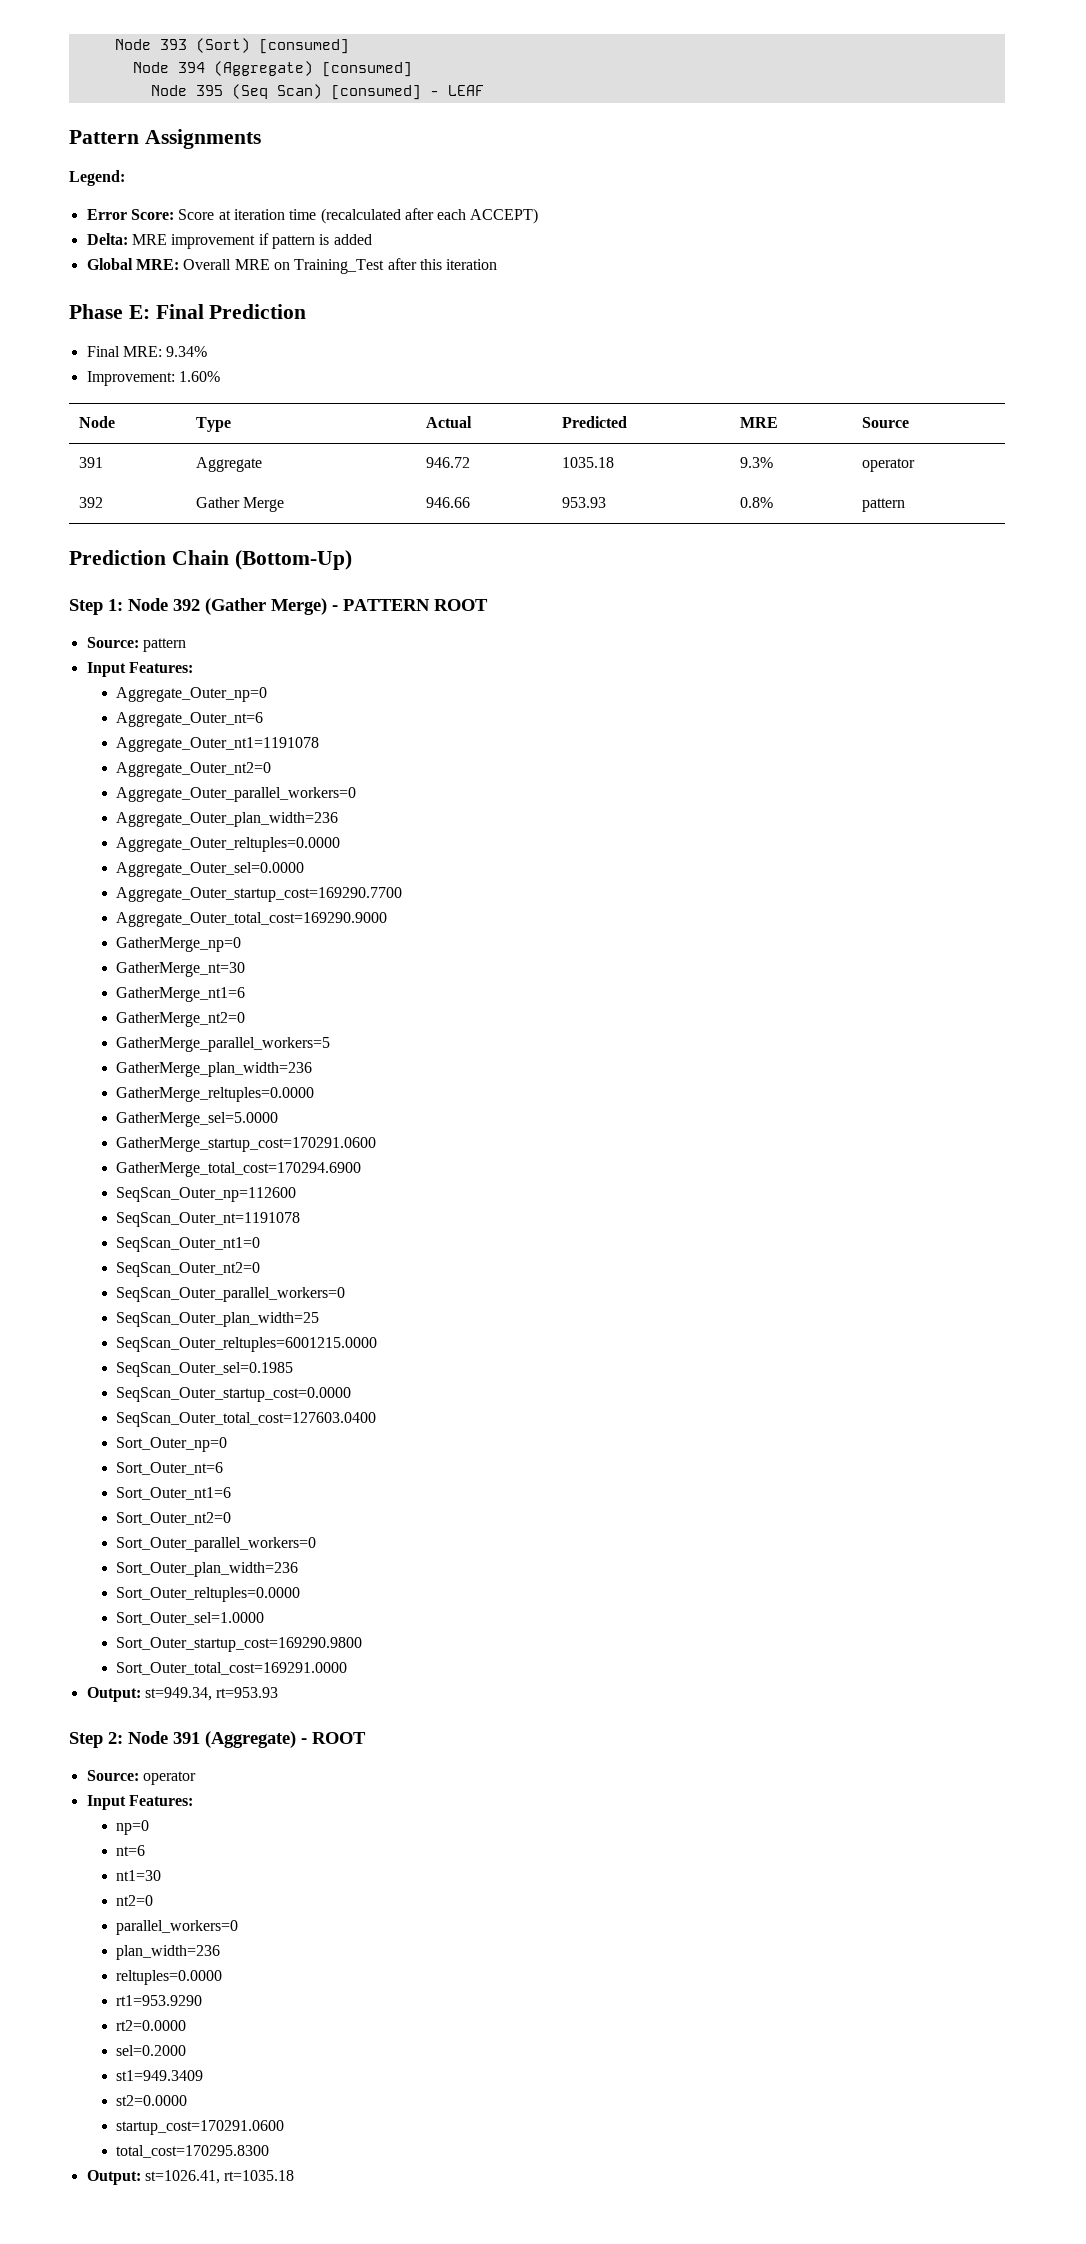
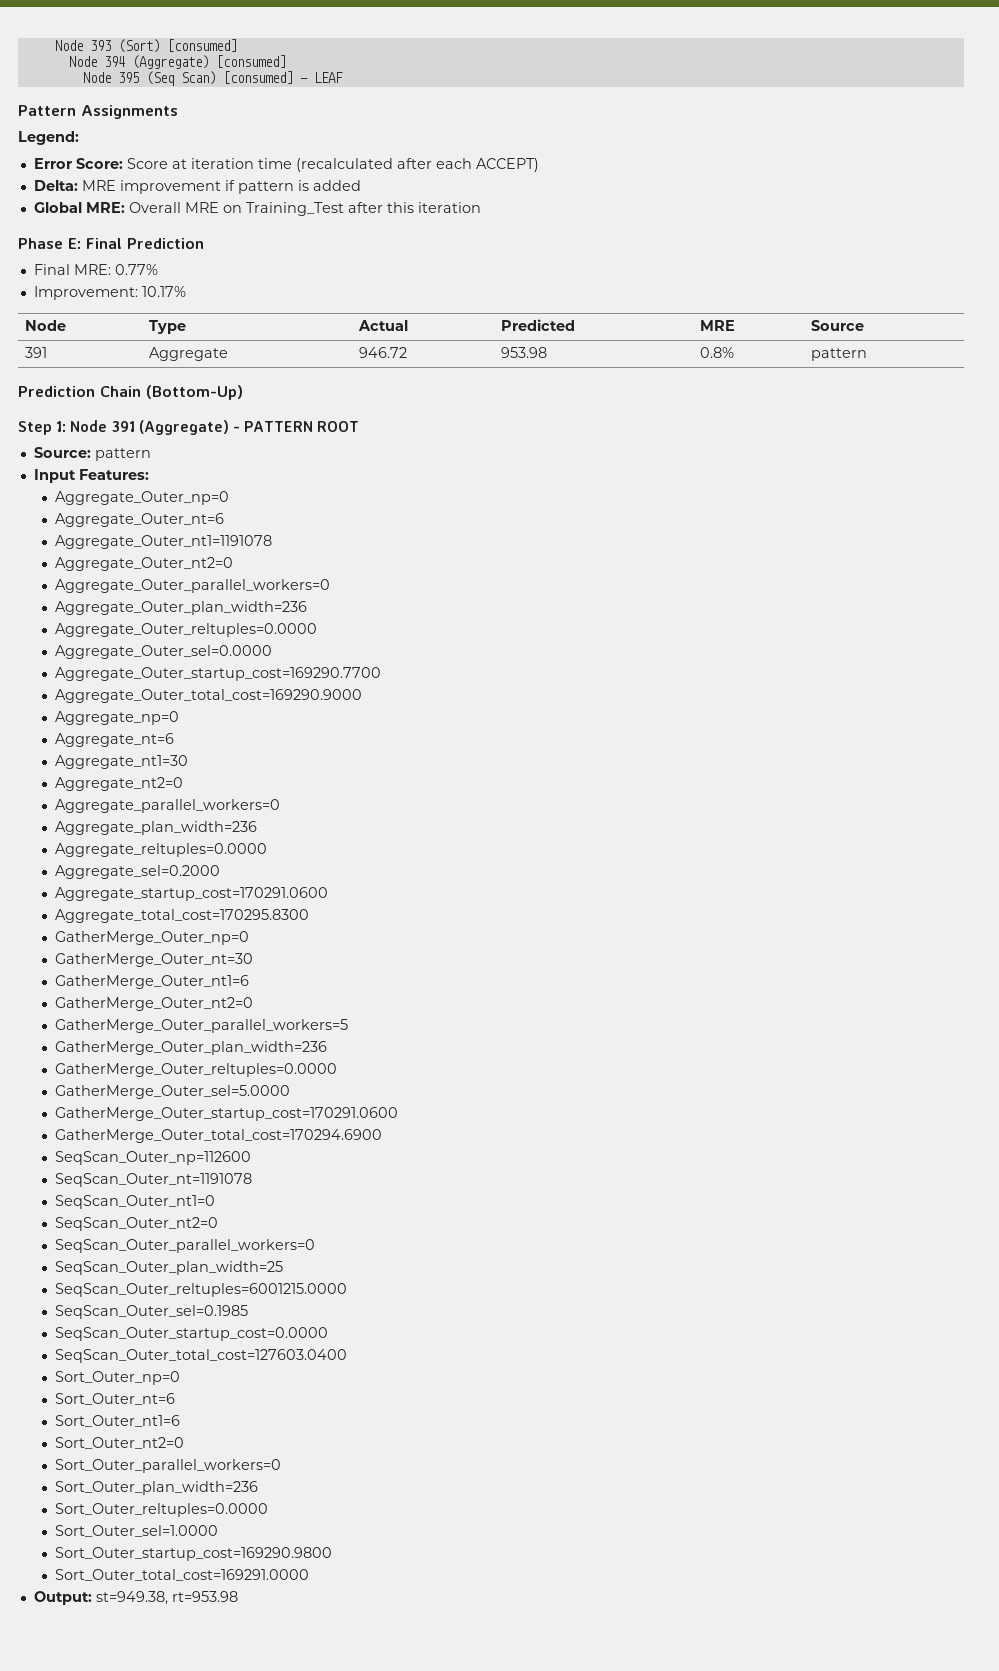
[166,346,208,357] 9.34% -> [114,264,158,275] 0.77%
[178,371,220,382] 1.60% -> [141,286,186,297] 10.17%
[561,457,614,468] [739,457,773,468] [861,458,915,472] [78,497,103,508] [195,497,285,512] [425,497,470,508] [561,497,606,508] 1035.18 | 9.3% | operator // 392 | Gather Merge | 946.66 | 953.93 -> [501,347,548,358] 953.98
[173,598,327,615] 392 (Gather Merge) -> [111,420,229,435] 391 (Aggregate)
[116,937,242,952] [116,962,246,977] [116,987,246,1002] [116,1012,246,1027] [116,1037,331,1052] [116,1062,313,1077] [116,1087,315,1102] [116,1112,279,1127] [116,1137,377,1152] [116,1162,362,1177] GatherMerge_np=0 // GatherMerge_nt=30 // GatherMerge_nt1=6 // GatherMerge_nt2=0 // GatherMerge_parallel_workers=5 // GatherMerge_plan_width=236 // GatherMerge_reltuples=0.0000 // GatherMerge_sel=5.0000 // GatherMerge_startup_cost=170291.0600 // GatherMerge_total_cost=170294.6900 -> [55,711,180,725] [55,733,175,747] [55,755,189,769] [55,777,184,791] [55,799,281,813] [55,821,258,835] [55,843,268,857] [55,865,221,879] [55,887,329,901] [55,909,310,923] [55,931,250,945] [55,953,254,967] [55,975,250,989] [55,997,254,1011] [55,1019,349,1033] [55,1041,328,1055] [55,1063,338,1077] [55,1085,291,1099] [55,1107,399,1121] [55,1129,383,1143] Aggregate_np=0 // Aggregate_nt=6 // Aggregate_nt1=30 // Aggregate_nt2=0 // Aggregate_parallel_workers=0 // Aggregate_plan_width=236 // Aggregate_reltuples=0.0000 // Aggregate_sel=0.2000 // Aggregate_startup_cost=170291.0600 // Aggregate_total_cost=170295.8300 // GatherMerge_Outer_np=0 // GatherMerge_Outer_nt=30 // GatherMerge_Outer_nt1=6 // GatherMerge_Outer_nt2=0 // GatherMerge_Outer_parallel_workers=5 // GatherMerge_Outer_plan_width=236 // GatherMerge_Outer_reltuples=0.0000 // GatherMerge_Outer_sel=5.0000 // GatherMerge_Outer_startup_cost=170291.0600 // GatherMerge_Outer_total_cost=170294.6900
[144,1687,279,1701] [69,1731,366,1748] [86,1770,196,1785] [86,1795,193,1810] [116,1820,150,1835] [116,1845,146,1856] [116,1870,162,1881] [116,1895,154,1906] [116,1920,239,1935] [116,1945,221,1960] [116,1970,223,1985] [116,1995,203,2006] [116,2020,187,2031] [116,2045,187,2056] [116,2070,204,2081] [116,2095,188,2106] [116,2120,285,2135] [116,2145,270,2158] [86,2170,295,2185] st=949.34, rt=953.93 // Step 2: Node 391 (Aggregate) - ROOT // Source: operator // Input Features: // np=0 // nt=6 // nt1=30 // nt2=0 // parallel_workers=0 // plan_width=236 // reltuples=0.0000 // rt1=953.9290 // rt2=0.0000 // sel=0.2000 // st1=949.3409 // st2=0.0000 // startup_cost=170291.0600 // total_cost=170295.8300 // Output: st=1026.41, rt=1035.18 -> [95,1591,238,1605] st=949.38, rt=953.98

